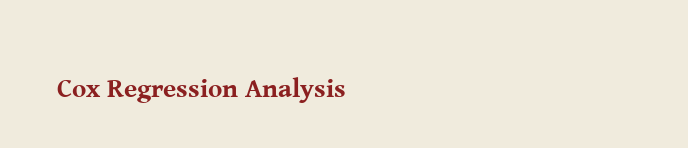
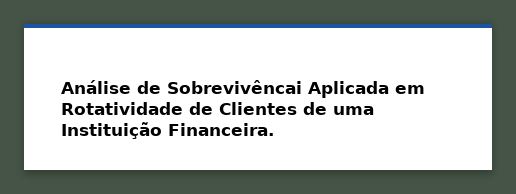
[57,77,347,103] Cox Regression Analysis -> [61,80,425,98] [61,102,374,115] [61,122,274,139] Análise de Sobrevivêncai Aplicada em Rotatividade de Clientes de uma Instituição Financeira.

